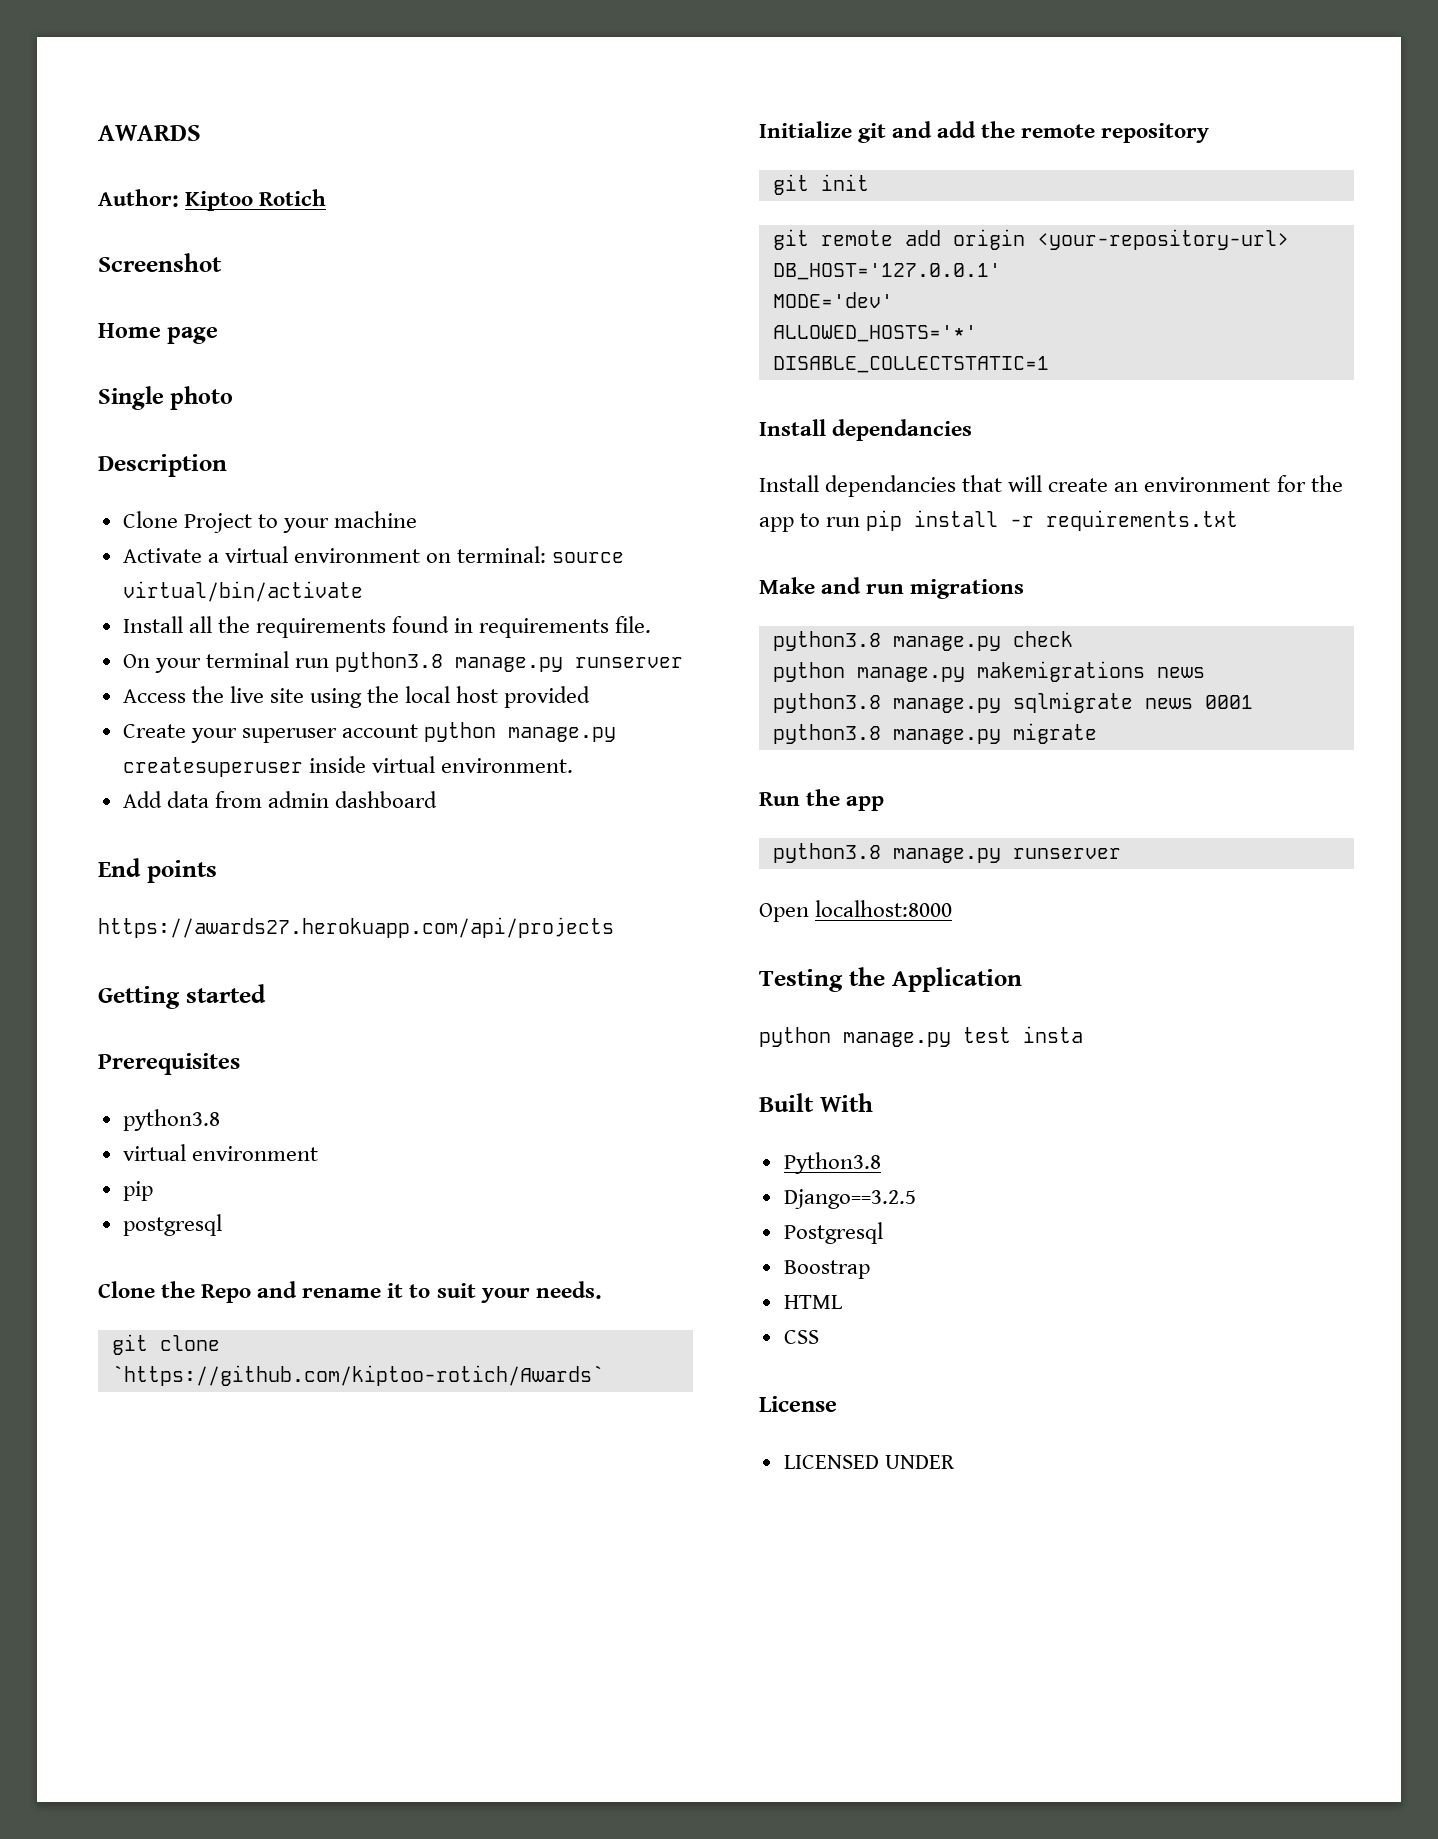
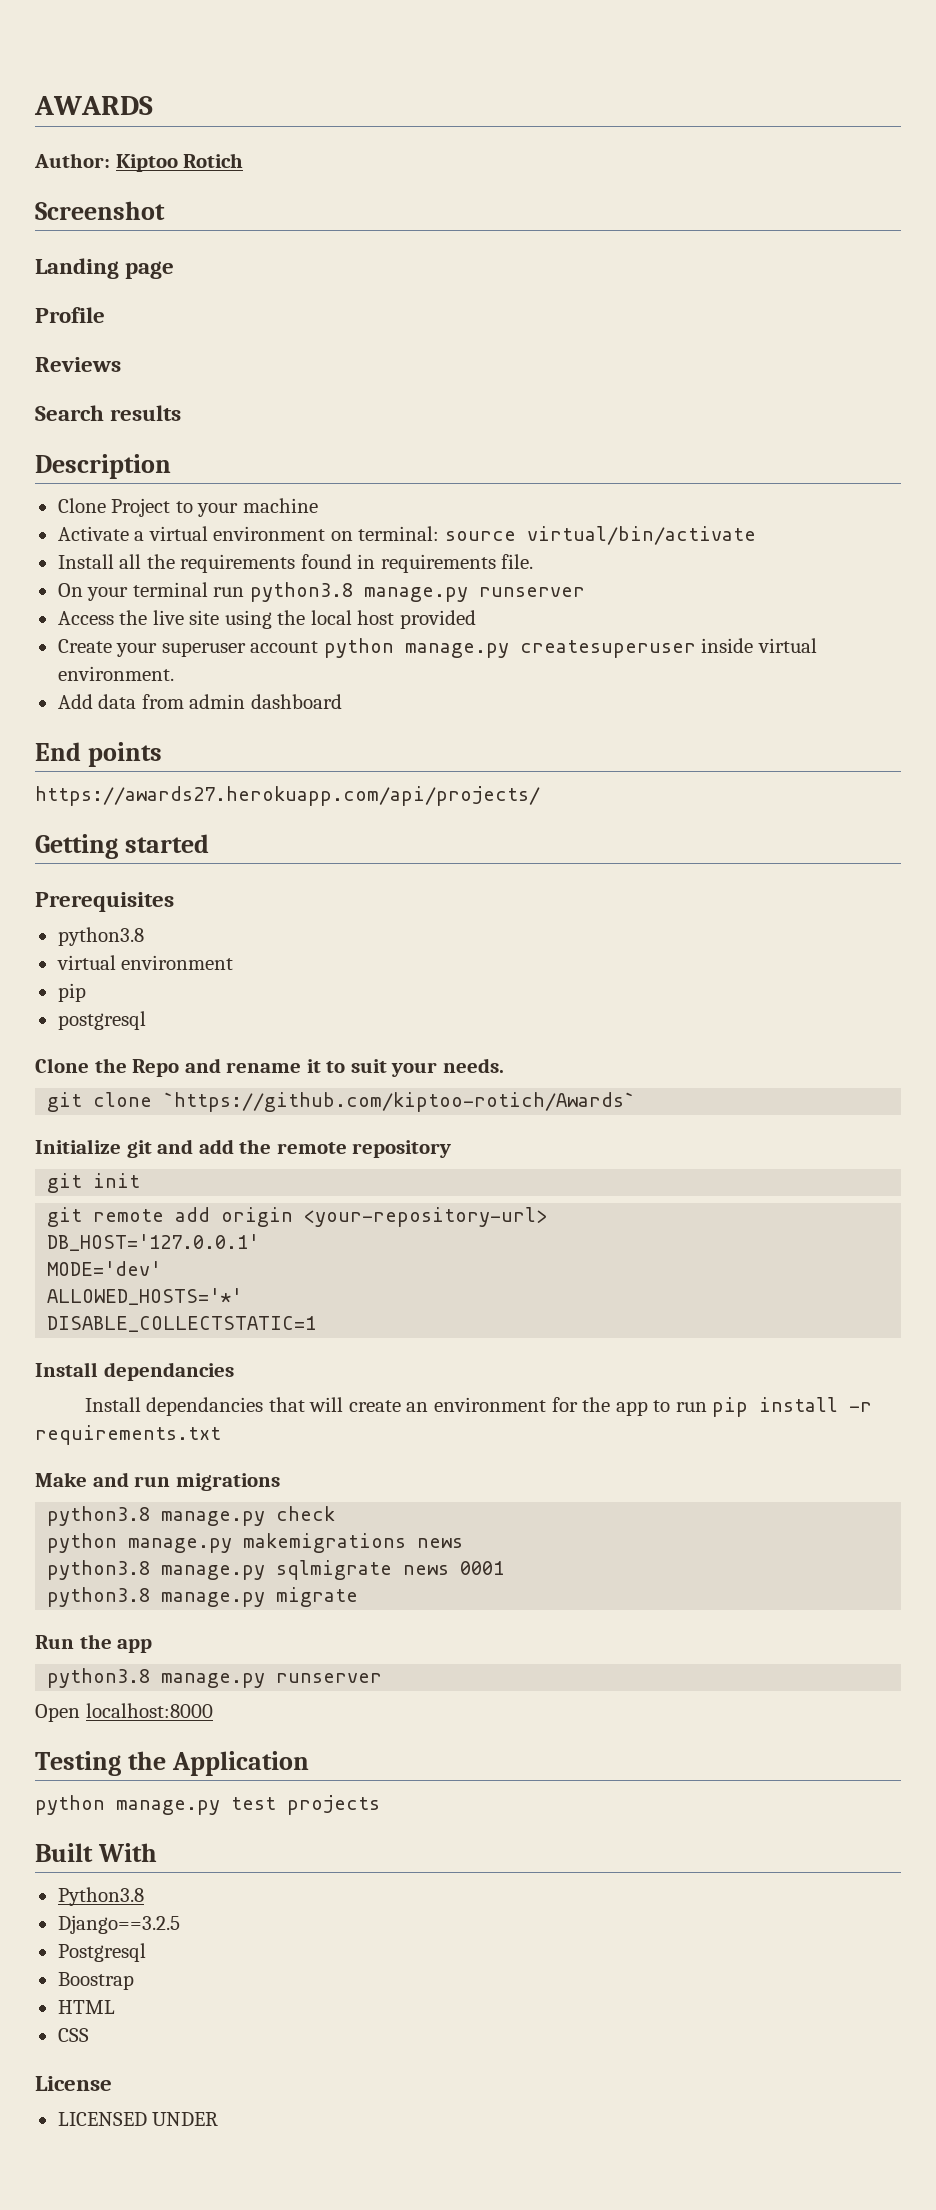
[98,323,161,338] Home -> [35,258,119,279] Landing
[98,386,234,410] Single photo -> [35,307,105,323] [35,357,121,372] [35,405,182,421] Profile // Reviews // Search results
[98,917,614,938] https://awards27.herokuapp.com/api/projects -> [35,786,540,806] https://awards27.herokuapp.com/api/projects/
[1023,1026,1083,1043] insta -> [287,1795,380,1815] projects

